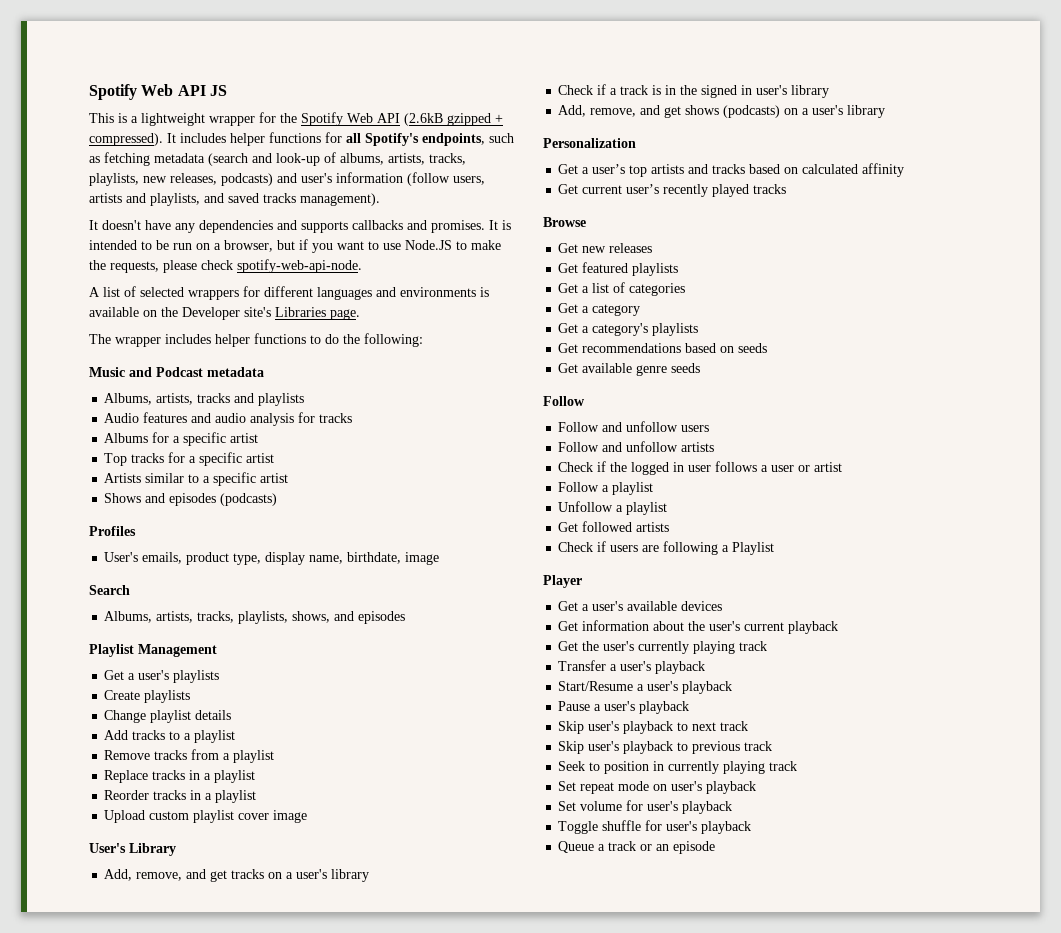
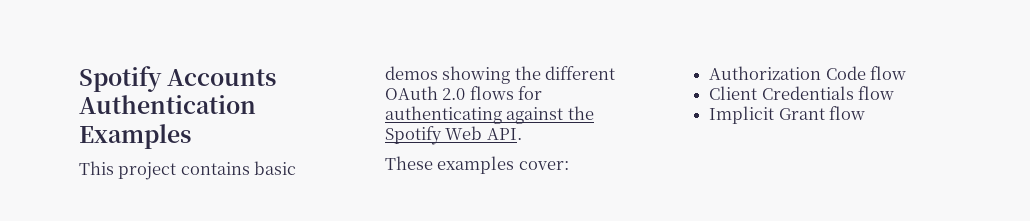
[89,84,227,100] [89,112,503,126] [89,132,514,146] [89,152,466,166] [89,172,485,186] [89,193,380,206] [89,220,511,233] [89,239,501,253] [89,259,362,273] [89,286,489,300] [89,307,360,320] [89,333,423,347] [89,367,264,377] [104,393,305,406] [104,412,353,426] [104,432,259,446] [104,452,275,466] [104,472,289,486] [104,493,278,506] [89,526,136,536] [104,552,440,565] [89,585,130,595] [104,611,406,624] [89,644,217,657] [104,670,220,683] [104,690,191,703] [104,710,232,723] [104,730,236,743] [104,749,275,763] [104,770,256,783] [104,790,257,803] [104,810,308,823] [89,843,176,856] [104,869,370,882] [558,84,830,98] [558,105,886,118] [543,138,636,148] [558,163,905,177] [558,184,787,197] [543,217,586,227] [558,243,653,253] [558,262,679,276] [558,282,686,296] [558,303,641,316] [558,323,699,336] [558,343,768,353] [558,363,701,376] [543,396,585,406] [558,421,710,432] [558,441,715,452] [558,461,843,475] [558,482,654,495] [558,501,668,515] [558,521,670,532] [558,541,775,555] [543,575,582,588] [558,601,723,611] [558,620,839,634] [558,641,768,654] [558,660,706,674] [558,681,733,694] [558,701,690,714] [558,721,749,734] [558,741,773,754] [558,761,798,774] [558,781,757,794] [558,800,733,814] [558,820,752,834] [558,841,716,854] Spotify Web API JS // This is a lightweight wrapper for the Spotify Web API (2.6kB gzipped + compressed). It includes helper functions for all Spotify's endpoints, such as fetching metadata (search and look-up of albums, artists, tracks, playlists, new releases, podcasts) and user's information (follow users, artists and playlists, and saved tracks management). // It doesn't have any dependencies and supports callbacks and promises. It is intended to be run on a browser, but if you want to use Node.JS to make the requests, please check spotify-web-api-node. // A list of selected wrappers for different languages and environments is available on the Developer site's Libraries page. // The wrapper includes helper functions to do the following: // Music and Podcast metadata // Albums, artists, tracks and playlists // Audio features and audio analysis for tracks // Albums for a specific artist // Top tracks for a specific artist // Artists similar to a specific artist // Shows and episodes (podcasts) // Profiles // User's emails, product type, display name, birthdate, image // Search // Albums, artists, tracks, playlists, shows, and episodes // Playlist Management // Get a user's playlists // Create playlists // Change playlist details // Add tracks to a playlist // Remove tracks from a playlist // Replace tracks in a playlist // Reorder tracks in a playlist // Upload custom playlist cover image // User's Library // Add, remove, and get tracks on a user's library // Check if a track is in the signed in user's library // Add, remove, and get shows (podcasts) on a user's library // Personalization // Get a user’s top artists and tracks based on calculated affinity // Get current user’s recently played tracks // Browse // Get new releases // Get featured playlists // Get a list of categories // Get a category // Get a category's playlists // Get recommendations based on seeds // Get available genre seeds // Follow // Follow and unfollow users // Follow and unfollow artists // Check if the logged in user follows a user or artist // Follow a playlist // Unfollow a playlist // Get followed artists // Check if users are following a Playlist // Player // Get a user's available devices // Get information about the user's current playback // Get the user's currently playing track // Transfer a user's playback // Start/Resume a user's playback // Pause a user's playback // Skip user's playback to next track // Skip user's playback to previous track // Seek to position in currently playing track // Set repeat mode on user's playback // Set volume for user's playback // Toggle shuffle for user's playback // Queue a track or an episode -> [79,66,277,92] [79,95,256,114] [79,124,191,149] [79,161,297,180] [385,66,616,84] [385,86,543,100] [385,106,594,124] [385,126,522,145] [385,156,569,174] [709,66,907,80] [709,86,895,100] [709,106,866,124] Spotify Accounts Authentication Examples // This project contains basic demos showing the different OAuth 2.0 flows for authenticating against the Spotify Web API. // These examples cover: // Authorization Code flow // Client Credentials flow // Implicit Grant flow

